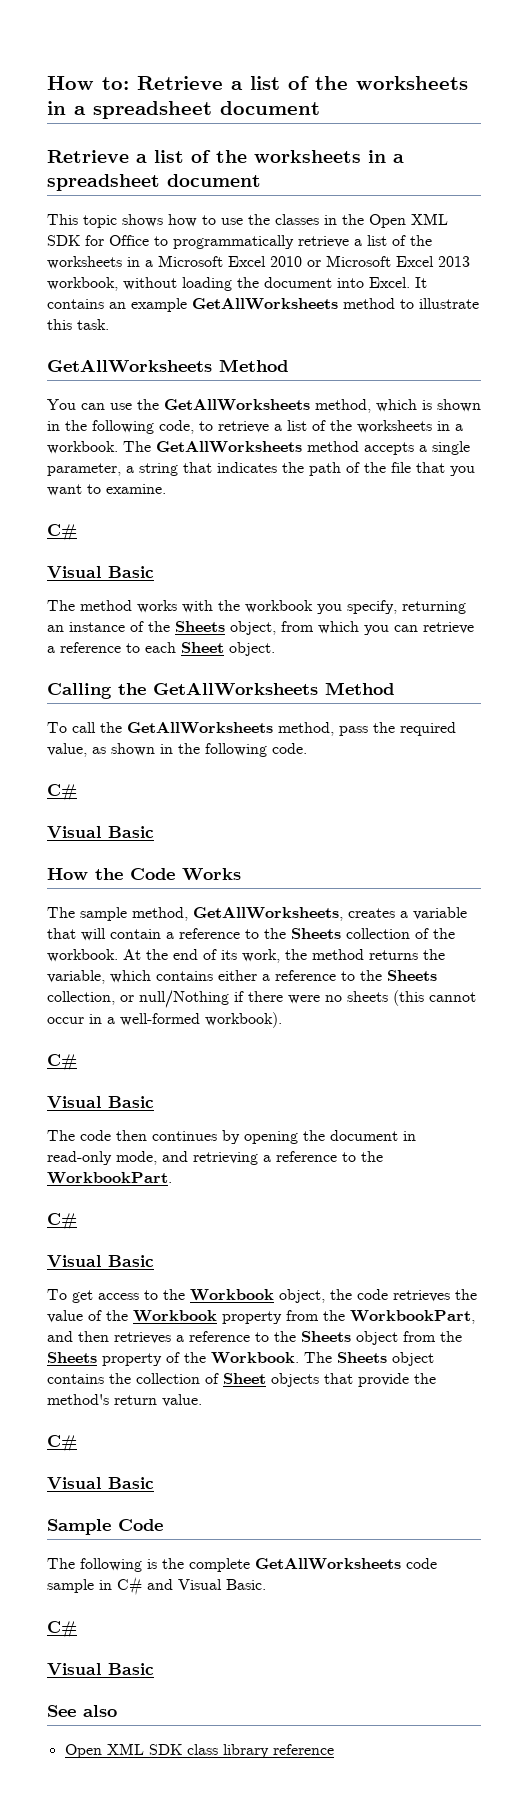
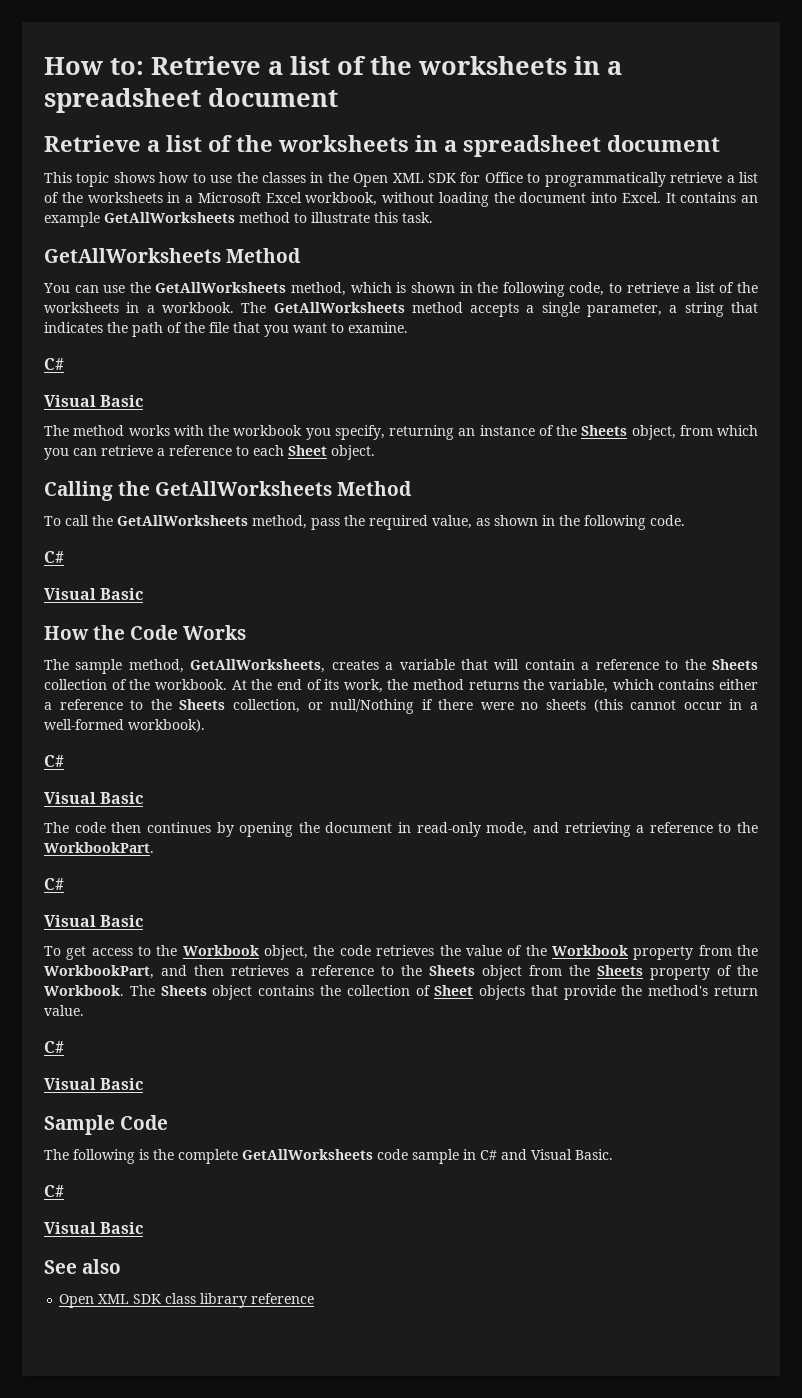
[270,255,470,267] 2010 or Microsoft Excel 2013 -> (302, 197) none

